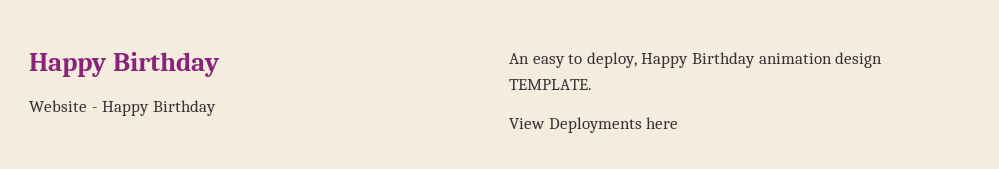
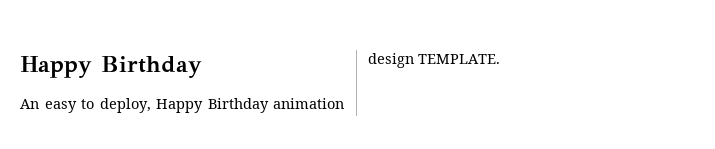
[29,52,221,77] [29,100,216,116] Happy Birthday // Website - Happy Birthday -> [20,56,202,78] Happy Birthday
[509,117,679,133] // View Deployments here -> (500, 59) none

